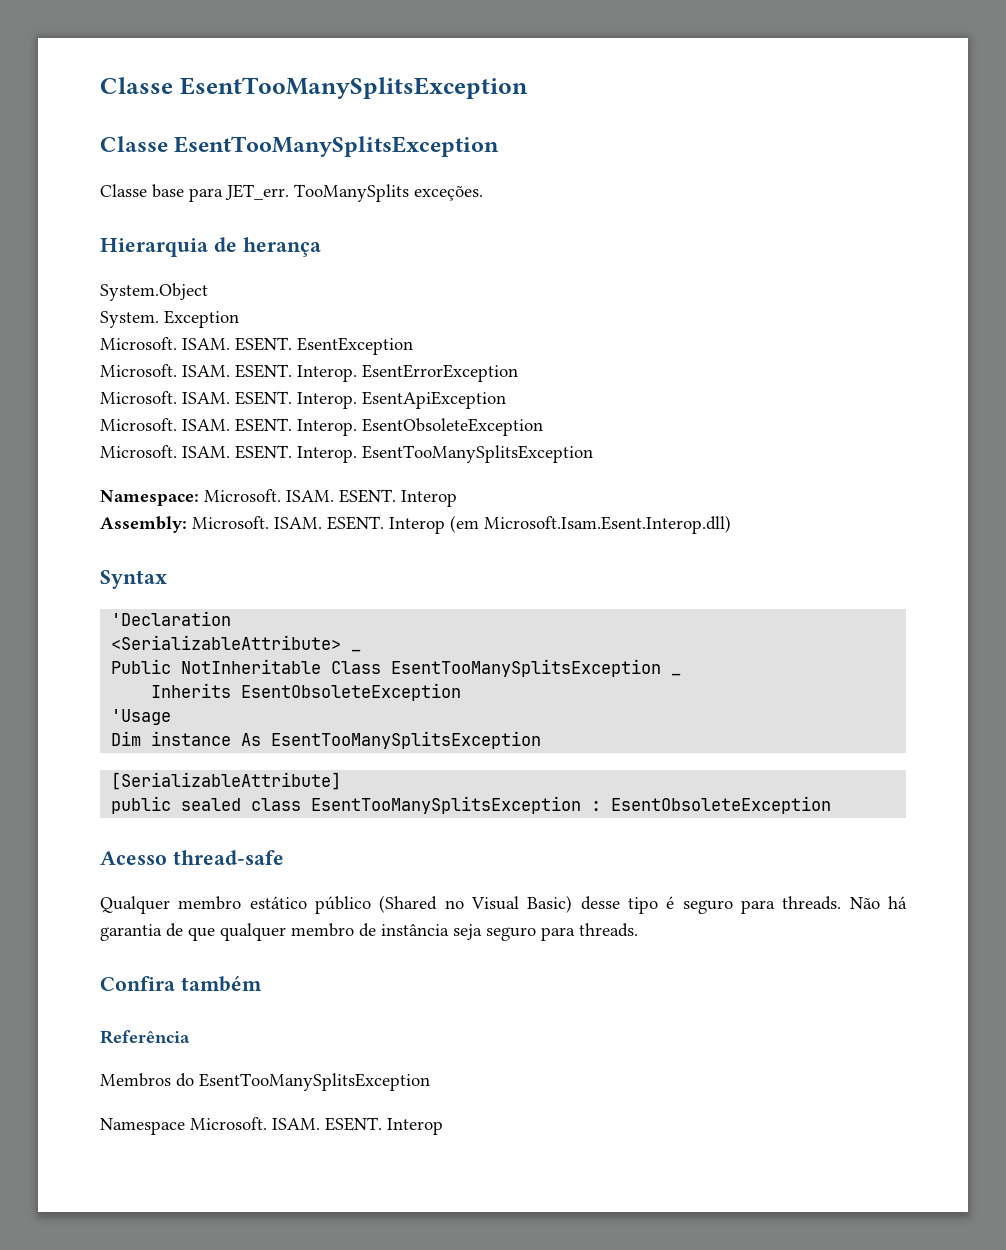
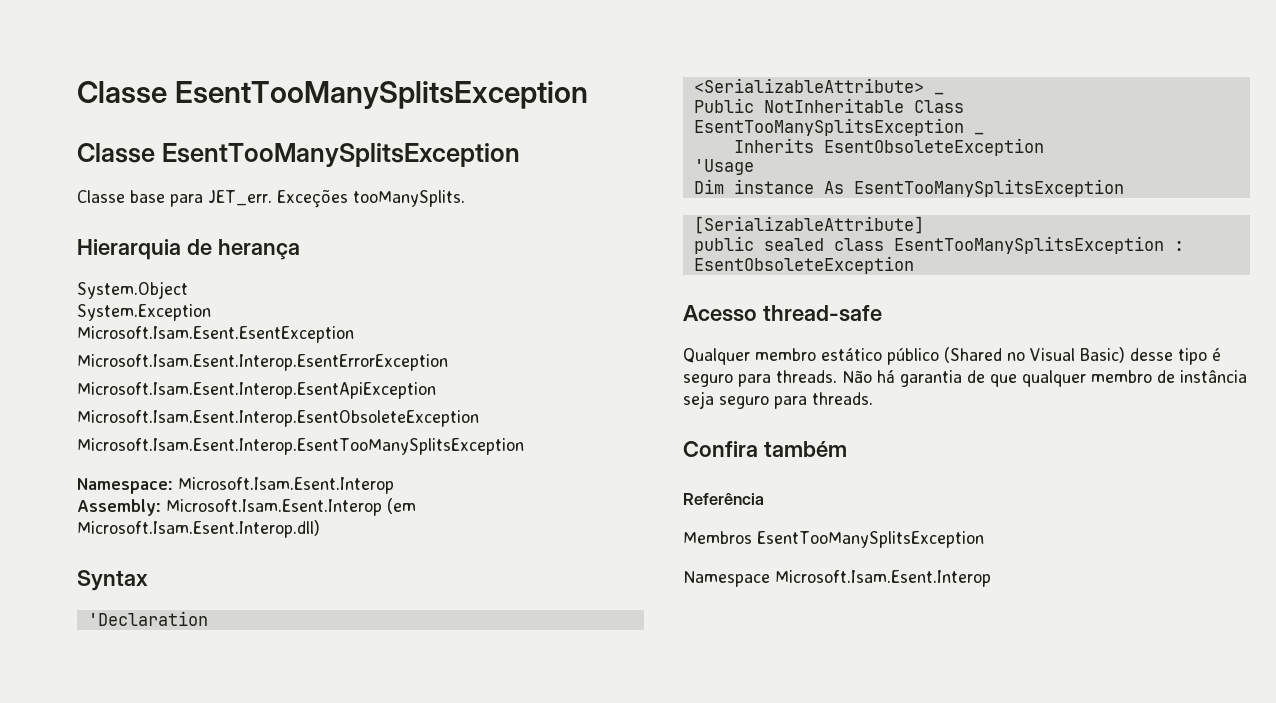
[294,184,483,202] TooManySplits exceções. -> [277,189,465,208] Exceções tooManySplits.
[100,310,239,328] [100,337,413,355] [100,364,518,382] [100,391,506,409] [100,418,543,436] [100,445,593,463] [100,489,457,507] [100,516,445,534] System. Exception // Microsoft. ISAM. ESENT. EsentException // Microsoft. ISAM. ESENT. Interop. EsentErrorException // Microsoft. ISAM. ESENT. Interop. EsentApiException // Microsoft. ISAM. ESENT. Interop. EsentObsoleteException // Microsoft. ISAM. ESENT. Interop. EsentTooManySplitsException // Namespace: Microsoft. ISAM. ESENT. Interop // Assembly: Microsoft. ISAM. ESENT. Interop -> [77,304,211,321] [77,326,354,343] [77,354,448,371] [77,382,436,399] [77,410,479,427] [77,438,524,455] [77,477,394,494] [77,499,382,516] System.Exception // Microsoft.Isam.Esent.EsentException // Microsoft.Isam.Esent.Interop.EsentErrorException // Microsoft.Isam.Esent.Interop.EsentApiException // Microsoft.Isam.Esent.Interop.EsentObsoleteException // Microsoft.Isam.Esent.Interop.EsentTooManySplitsException // Namespace: Microsoft.Isam.Esent.Interop // Assembly: Microsoft.Isam.Esent.Interop
[176,1073,194,1087] do -> (752, 537) none
[190,1117,443,1135] Microsoft. ISAM. ESENT. Interop -> [775,570,991,587] Microsoft.Isam.Esent.Interop

